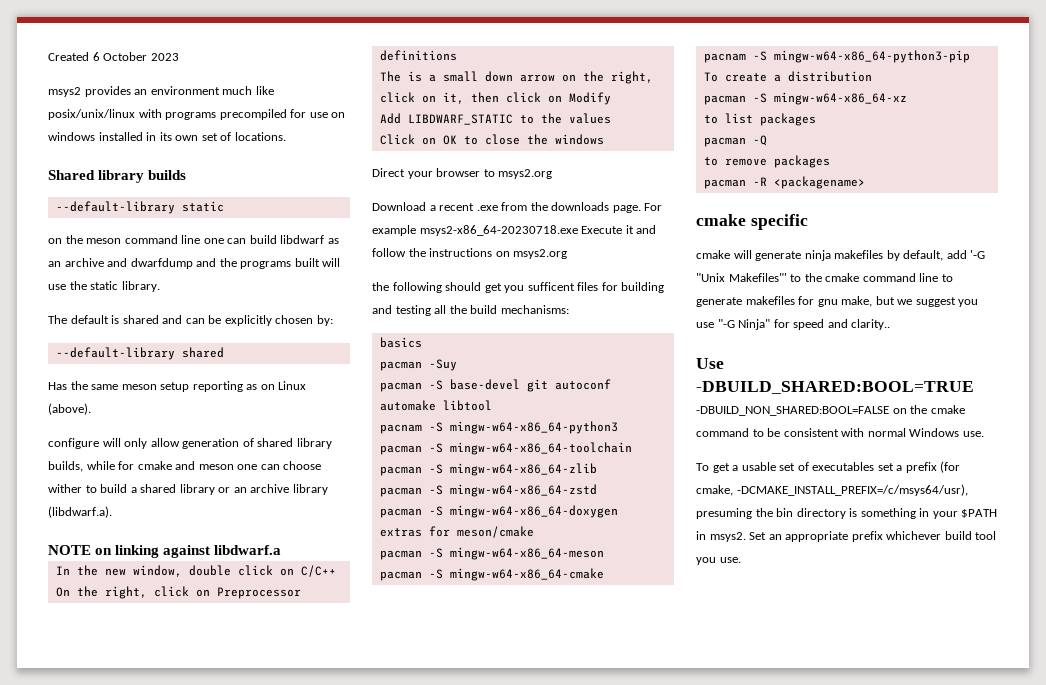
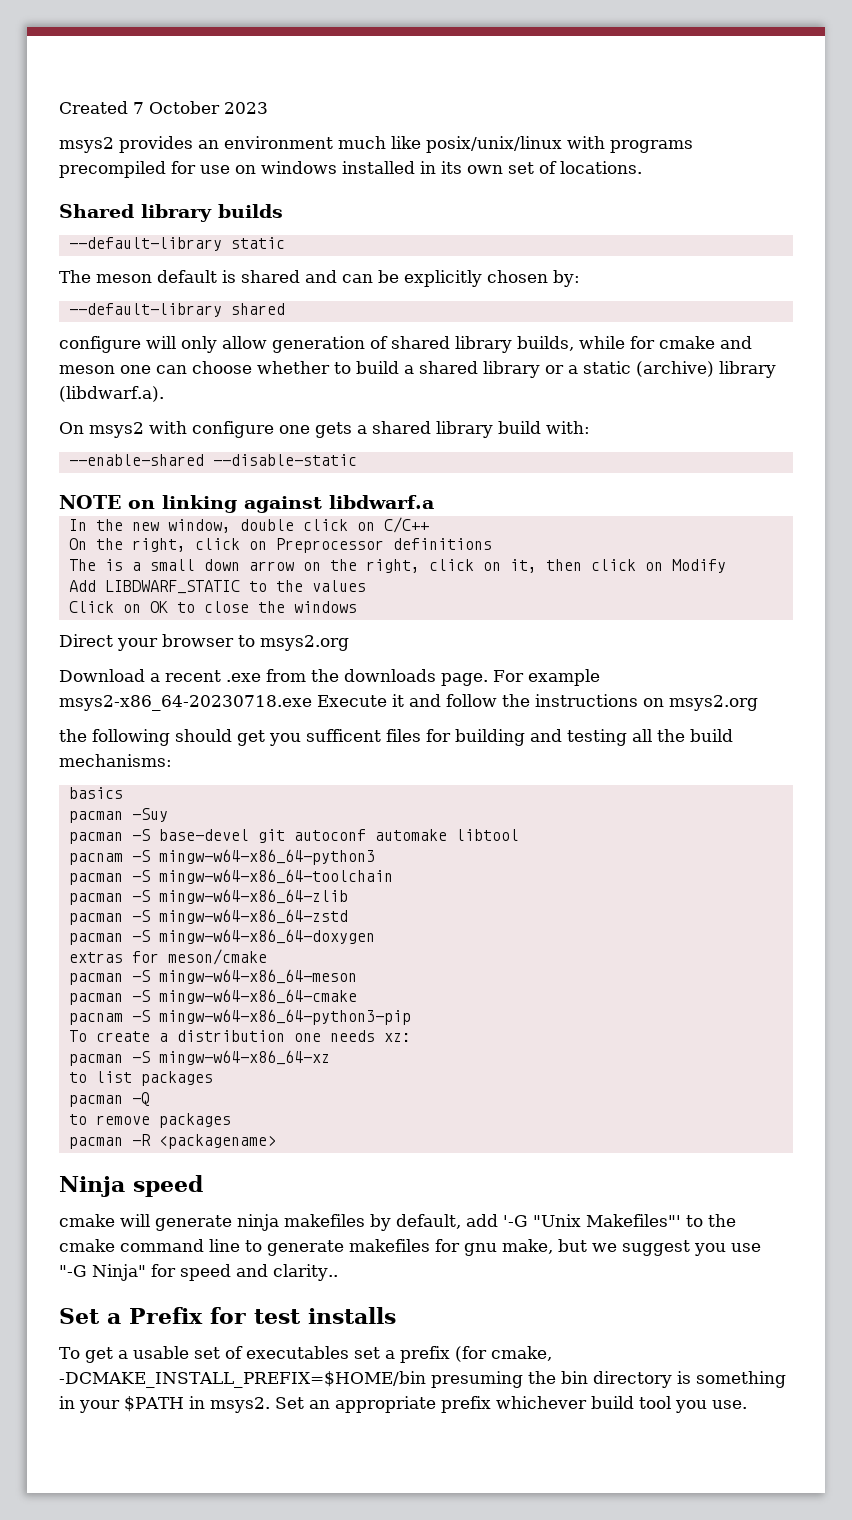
[92,52,100,61] 6 -> [133,102,144,114] 7
[48,235,339,244] [48,258,341,269] [48,281,160,292] [48,315,67,324] on the meson command line one can build libdwarf as an archive and dwarfdump and the programs built will use the static library. // The -> [59,270,152,283] The meson
[48,381,307,392] [48,403,91,415] // Has the same meson setup reporting as on Linux (above). -> (285, 309) none
[48,484,82,493] wither -> [257,361,330,374] whether
[233,484,290,493] an archive -> [568,361,714,377] a static (archive)
(112, 512) none -> [59,421,590,438] [68,454,357,466] // On msys2 with configure one gets a shared library build with: // --enable-shared --disable-static
(872, 76) none -> [293,1030,411,1042] one needs xz:
[696,214,808,230] cmake specific -> [59,1175,203,1197] Ninja speed
[696,358,724,369] [696,381,974,394] [696,405,965,416] [696,428,984,437] Use -DBUILD_SHARED:BOOL=TRUE // -DBUILD_NON_SHARED:BOOL=FALSE on the cmake command to be consistent with normal Windows use. -> [59,1307,396,1324] Set a Prefix for test installs
[736,484,968,496] -DCMAKE_INSTALL_PREFIX=/c/msys64/usr), -> [59,1371,426,1388] -DCMAKE_INSTALL_PREFIX=$HOME/bin

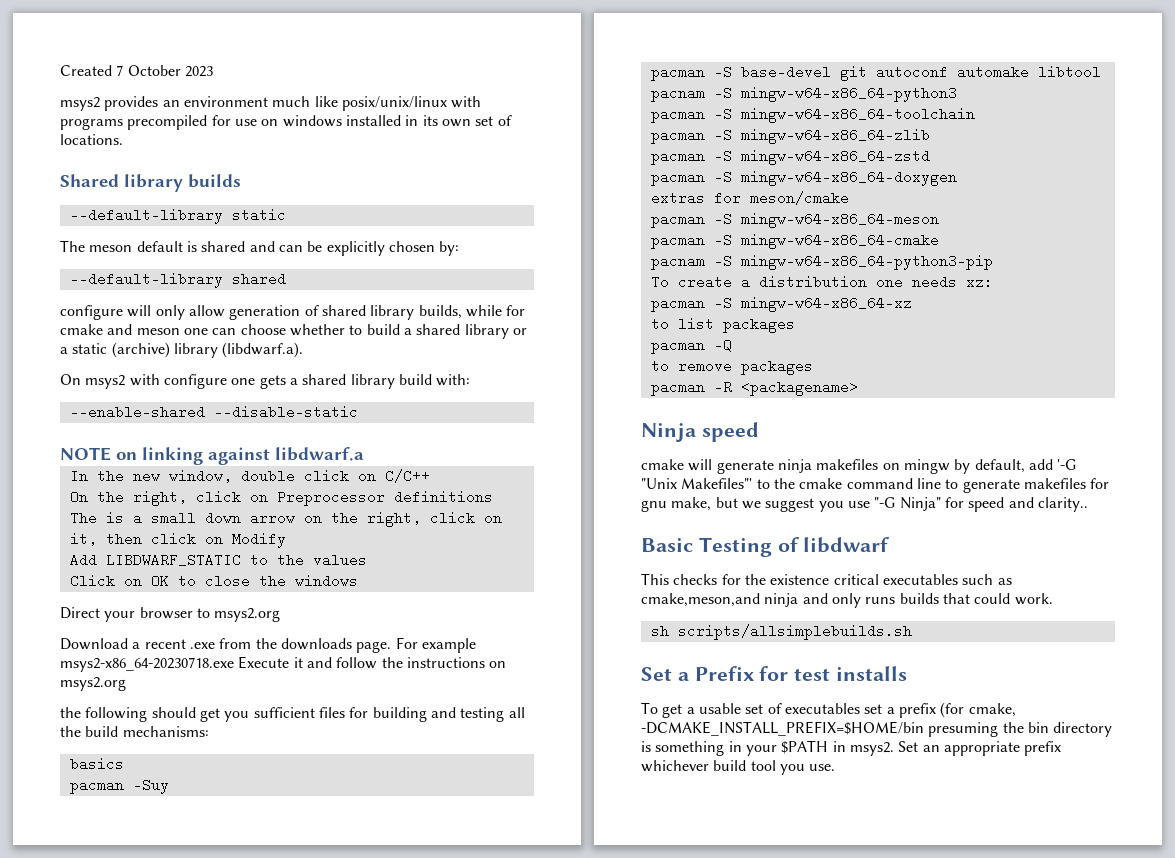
[306,729,381,742] sufficent -> [253,707,315,718] sufficient
(365, 1220) none -> [882,459,950,474] on mingw
(338, 1272) none -> [641,537,890,557] [641,573,1012,585] [641,593,1053,608] [650,624,912,640] // Basic Testing of libdwarf // This checks for the existence critical executables such as cmake,meson,and ninja and only runs builds that could work. // sh scripts/allsimplebuilds.sh

